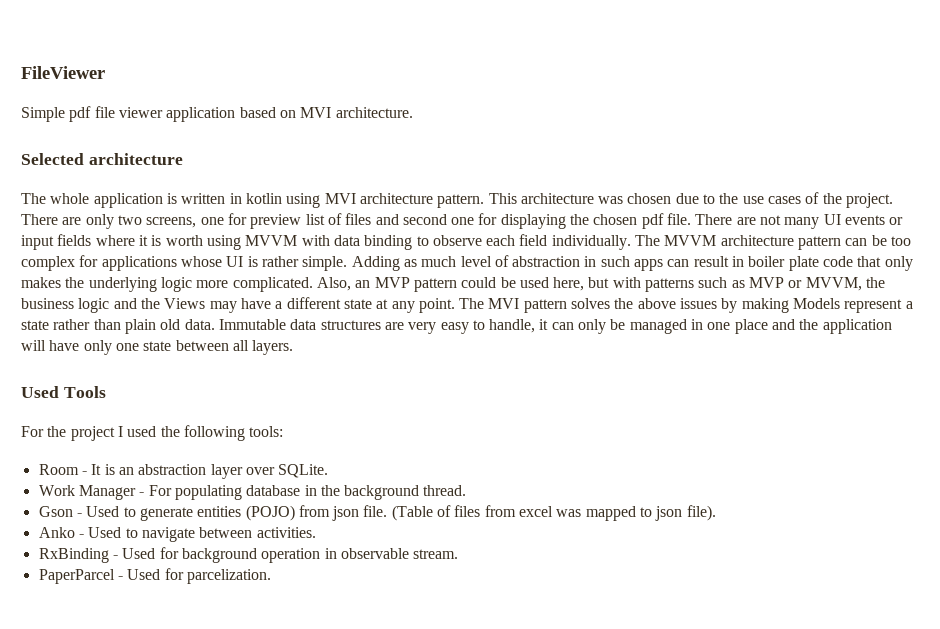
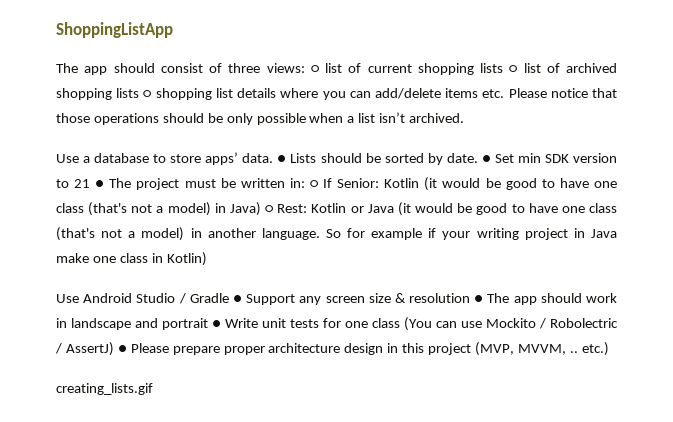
[21,66,105,79] [21,106,413,122] [21,153,183,165] [21,192,894,208] [21,213,904,229] [21,234,912,250] [21,255,913,271] [21,277,886,292] [21,297,913,313] [21,319,892,334] [21,340,294,355] [21,386,106,398] [21,425,284,441] [38,464,329,479] [38,485,467,500] [38,505,716,521] [38,527,316,542] [38,547,459,563] [38,568,271,584] FileViewer // Simple pdf file viewer application based on MVI architecture. // Selected architecture // The whole application is written in kotlin using MVI architecture pattern. This architecture was chosen due to the use cases of the project. There are only two screens, one for preview list of files and second one for displaying the chosen pdf file. There are not many UI events or input fields where it is worth using MVVM with data binding to observe each field individually. The MVVM architecture pattern can be too complex for applications whose UI is rather simple. Adding as much level of abstraction in such apps can result in boiler plate code that only makes the underlying logic more complicated. Also, an MVP pattern could be used here, but with patterns such as MVP or MVVM, the business logic and the Views may have a different state at any point. The MVI pattern solves the above issues by making Models represent a state rather than plain old data. Immutable data structures are very easy to handle, it can only be managed in one place and the application will have only one state between all layers. // Used Tools // For the project I used the following tools: // Room - It is an abstraction layer over SQLite. // Work Manager - For populating database in the background thread. // Gson - Used to generate entities (POJO) from json file. (Table of files from excel was mapped to json file). // Anko - Used to navigate between activities. // RxBinding - Used for background operation in observable stream. // PaperParcel - Used for parcelization. -> [56,22,173,38] [56,63,617,75] [56,88,618,100] [56,112,465,125] [56,152,617,165] [56,177,617,191] [56,202,617,216] [56,227,617,241] [56,252,207,266] [56,293,617,305] [56,317,618,331] [55,342,609,356] [56,383,153,395] ShoppingListApp // The app should consist of three views: ○ list of current shopping lists ○ list of archived shopping lists ○ shopping list details where you can add/delete items etc. Please notice that those operations should be only possible when a list isn’t archived. // Use a database to store apps’ data. ● Lists should be sorted by date. ● Set min SDK version to 21 ● The project must be written in: ○ If Senior: Kotlin (it would be good to have one class (that's not a model) in Java) ○ Rest: Kotlin or Java (it would be good to have one class (that's not a model) in another language. So for example if your writing project in Java make one class in Kotlin) // Use Android Studio / Gradle ● Support any screen size & resolution ● The app should work in landscape and portrait ● Write unit tests for one class (You can use Mockito / Robolectric / AssertJ) ● Please prepare proper architecture design in this project (MVP, MVVM, .. etc.) // creating_lists.gif

